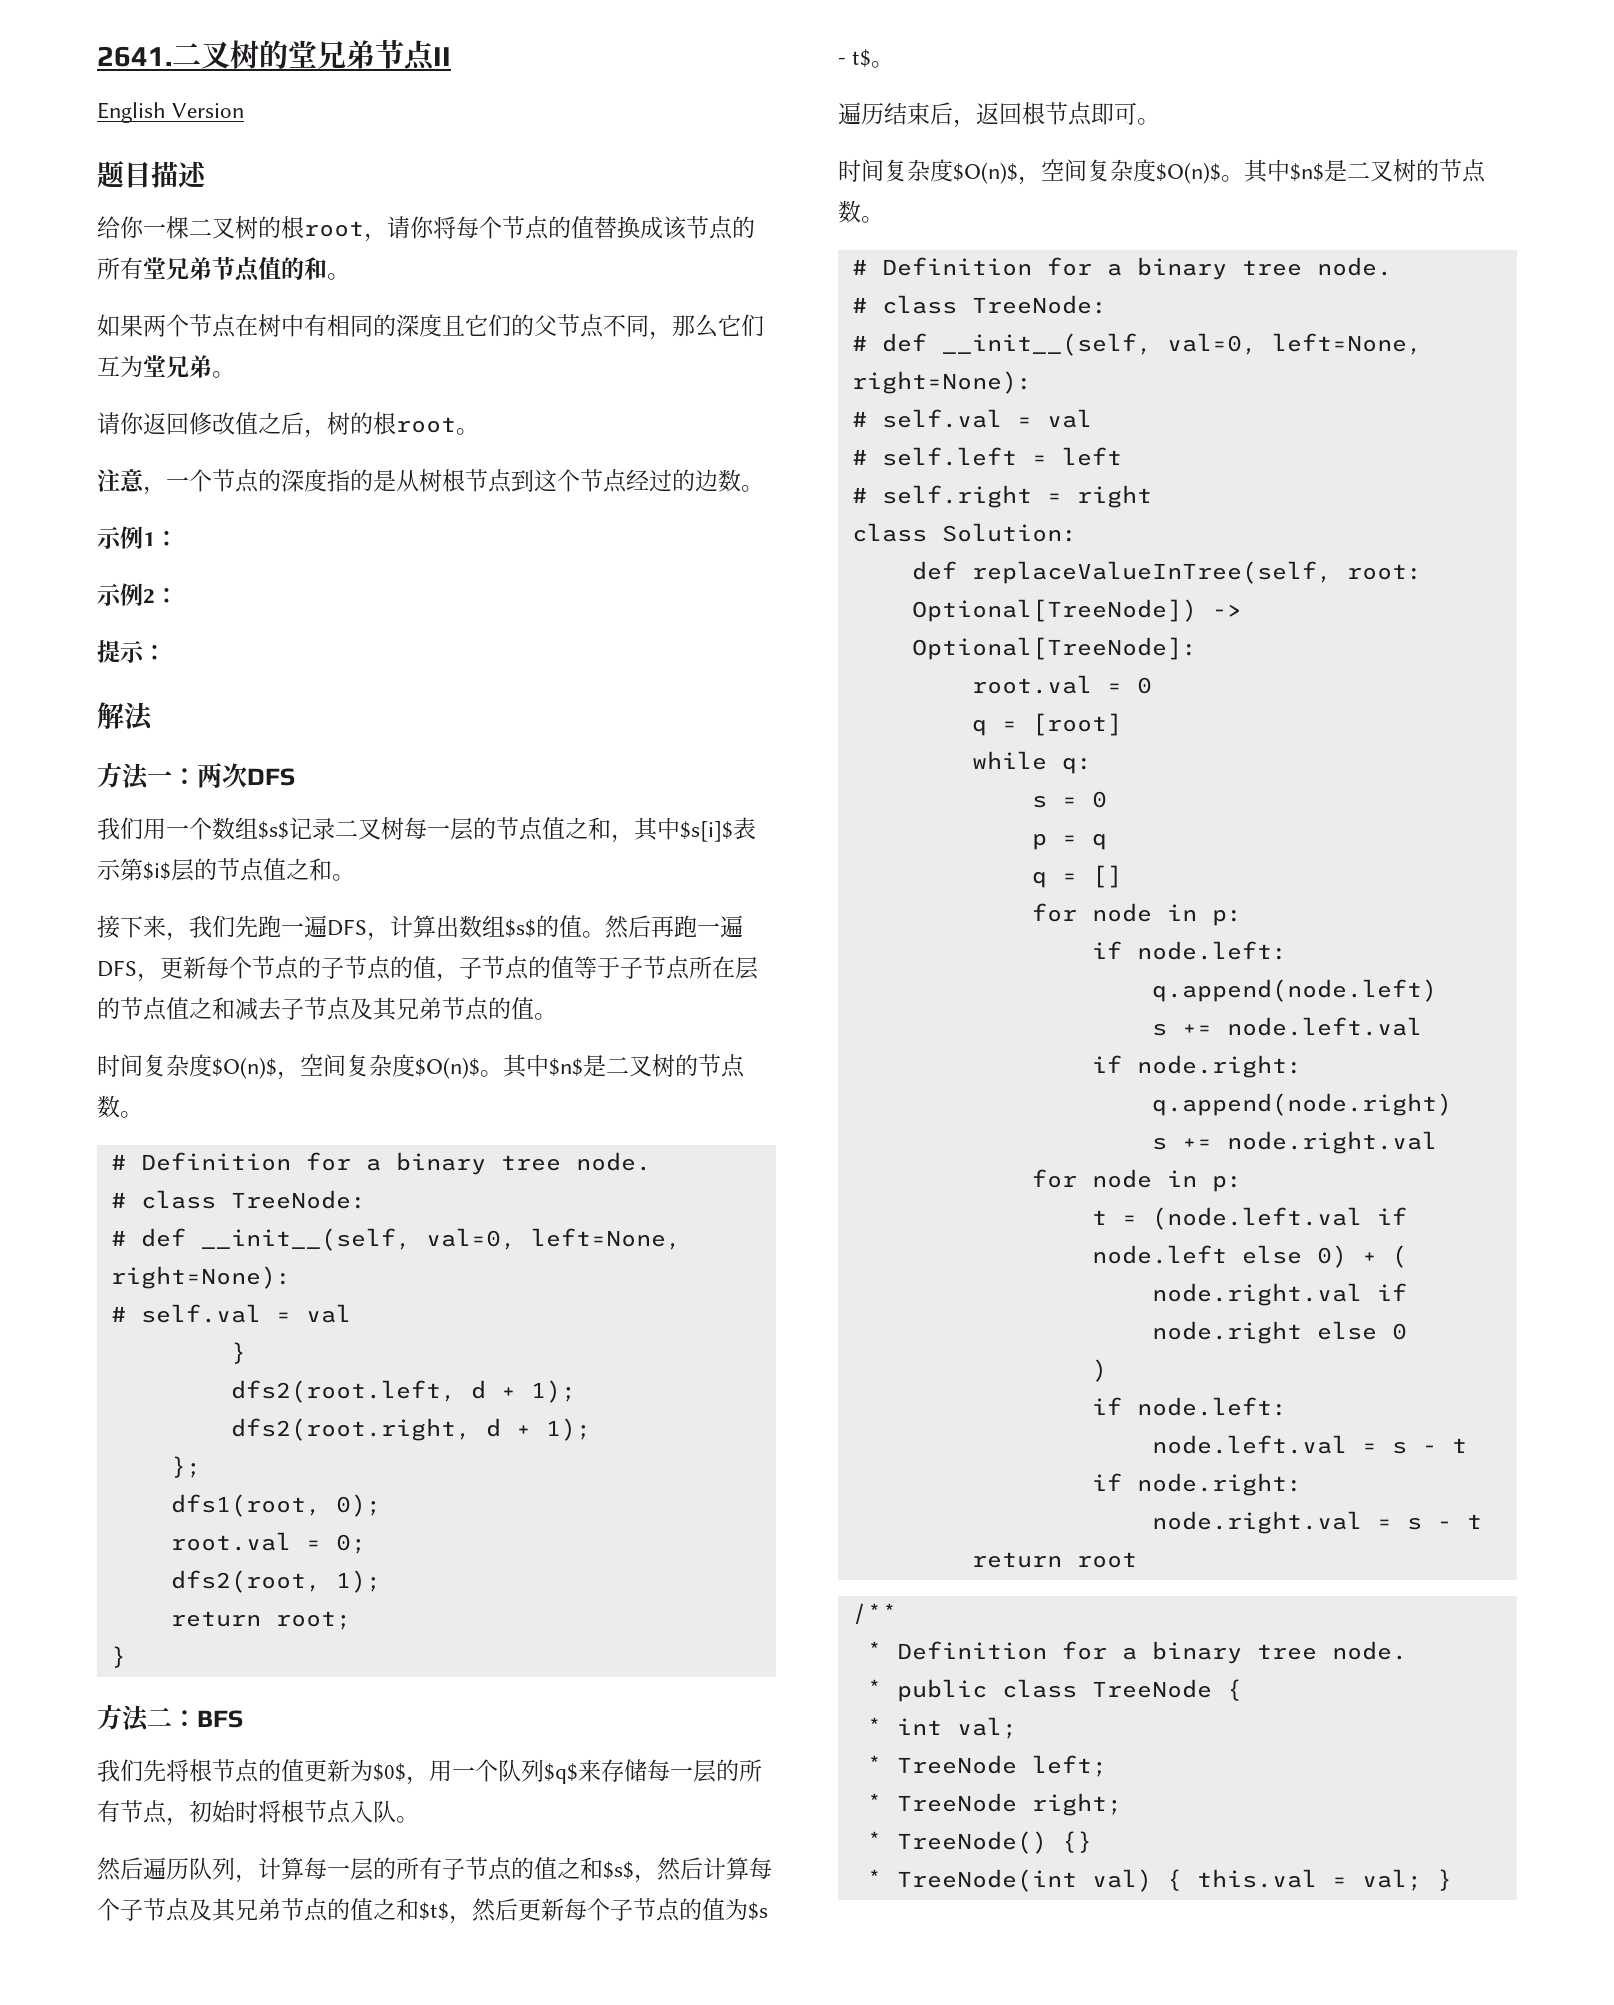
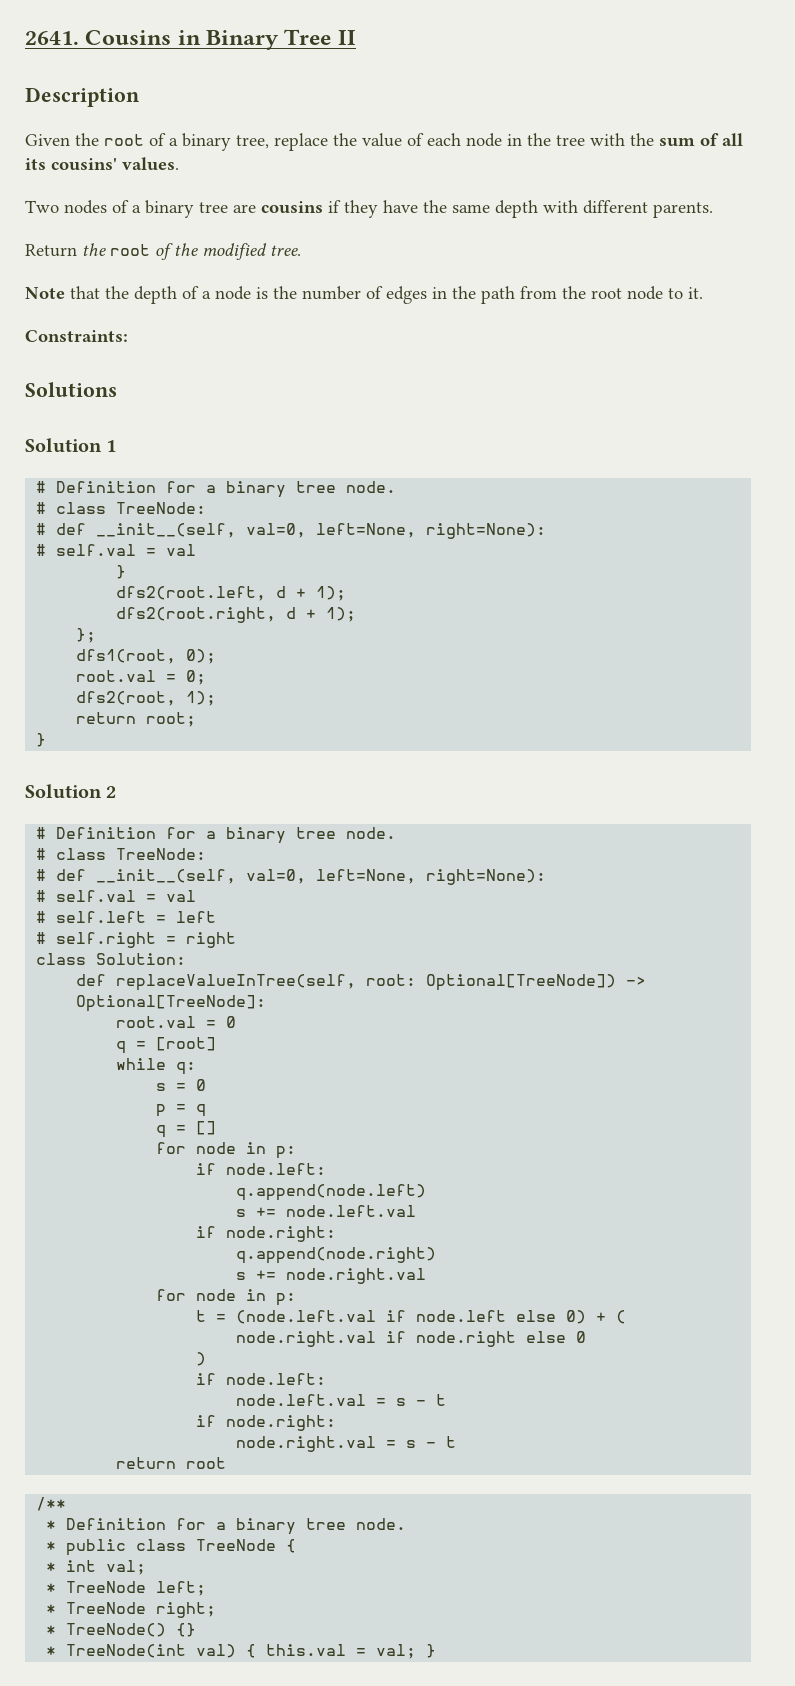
[172,39,451,71] [97,102,245,123] [97,160,207,188] [97,216,755,242] [97,256,350,282] [97,314,764,340] [97,355,235,378] [97,412,479,438] [97,469,764,495] [97,526,178,549] [97,583,178,606] [97,640,166,663] [97,702,154,731] [97,763,295,790] [97,817,756,843] [97,858,355,882] [97,915,743,941] [97,956,758,982] [97,997,557,1021] [97,1054,745,1080] [97,1095,143,1118] 二叉树的堂兄弟节点II // English Version // 题目描述 // 给你一棵二叉树的根root，请你将每个节点的值替换成该节点的所有堂兄弟节点值的和。 // 如果两个节点在树中有相同的深度且它们的父节点不同，那么它们互为堂兄弟。 // 请你返回修改值之后，树的根root。 // 注意，一个节点的深度指的是从树根节点到这个节点经过的边数。 // 示例1： // 示例2： // 提示： // 解法 // 方法一：两次DFS // 我们用一个数组$s$记录二叉树每一层的节点值之和，其中$s[i]$表示第$i$层的节点值之和。 // 接下来，我们先跑一遍DFS，计算出数组$s$的值。然后再跑一遍DFS，更新每个节点的子节点的值，子节点的值等于子节点所在层的节点值之和减去子节点及其兄弟节点的值。 // 时间复杂度$O(n)$，空间复杂度$O(n)$。其中$n$是二叉树的节点数。 -> [85,29,356,50] [25,87,140,107] [25,133,743,151] [25,157,179,171] [25,200,713,218] [25,243,301,260] [25,286,703,304] [25,330,128,342] [25,382,117,397] [25,438,117,453] Cousins in Binary Tree II // Description // Given the root of a binary tree, replace the value of each node in the tree with the sum of all its cousins' values. // Two nodes of a binary tree are cousins if they have the same depth with different parents. // Return the root of the modified tree. // Note that the depth of a node is the number of edges in the path from the root node to it. // Constraints: // Solutions // Solution 1
[97,1705,243,1732] [97,1759,762,1785] [97,1800,419,1826] [97,1857,772,1883] [97,1898,768,1924] [838,49,895,68] [838,102,1160,128] [838,159,1486,185] [838,200,884,223] 方法二：BFS // 我们先将根节点的值更新为$0$，用一个队列$q$来存储每一层的所有节点，初始时将根节点入队。 // 然后遍历队列，计算每一层的所有子节点的值之和$s$，然后计算每个子节点及其兄弟节点的值之和$t$，然后更新每个子节点的值为$s - t$。 // 遍历结束后，返回根节点即可。 // 时间复杂度$O(n)$，空间复杂度$O(n)$。其中$n$是二叉树的节点数。 -> [25,784,117,799] Solution 2

